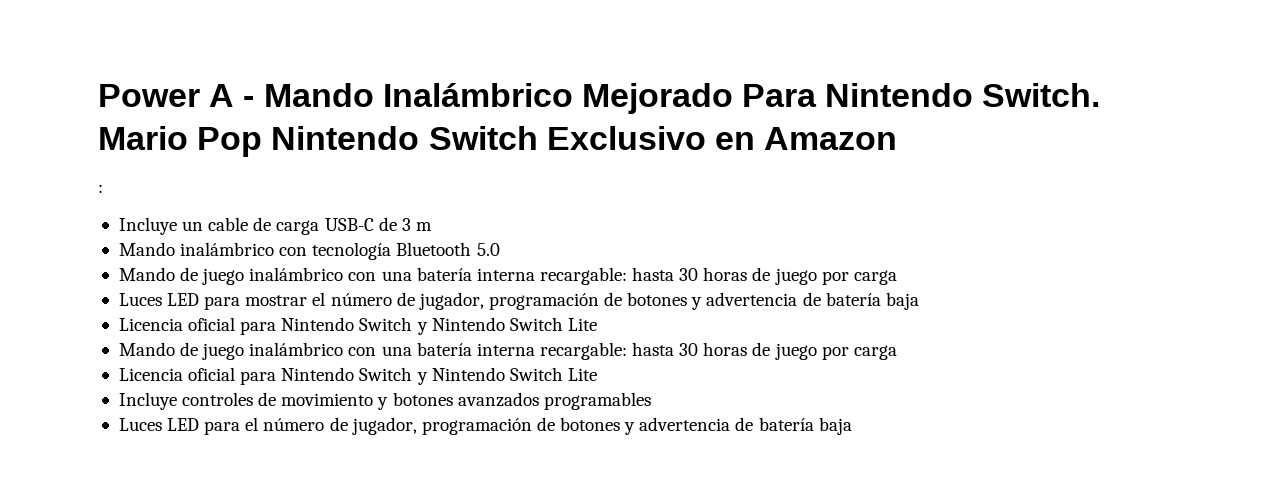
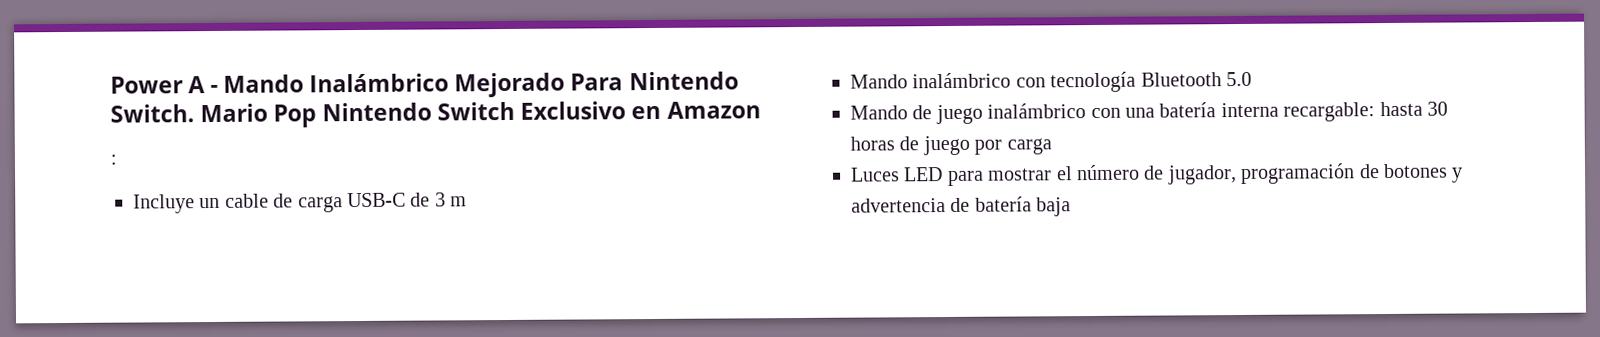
[118,317,597,335] [118,342,897,360] [118,367,597,385] [118,392,651,410] [118,417,852,435] // Licencia oficial para Nintendo Switch y Nintendo Switch Lite // Mando de juego inalámbrico con una batería interna recargable: hasta 30 horas de juego por carga // Licencia oficial para Nintendo Switch y Nintendo Switch Lite // Incluye controles de movimiento y botones avanzados programables // Luces LED para el número de jugador, programación de botones y advertencia de batería baja -> (1072, 207) none

